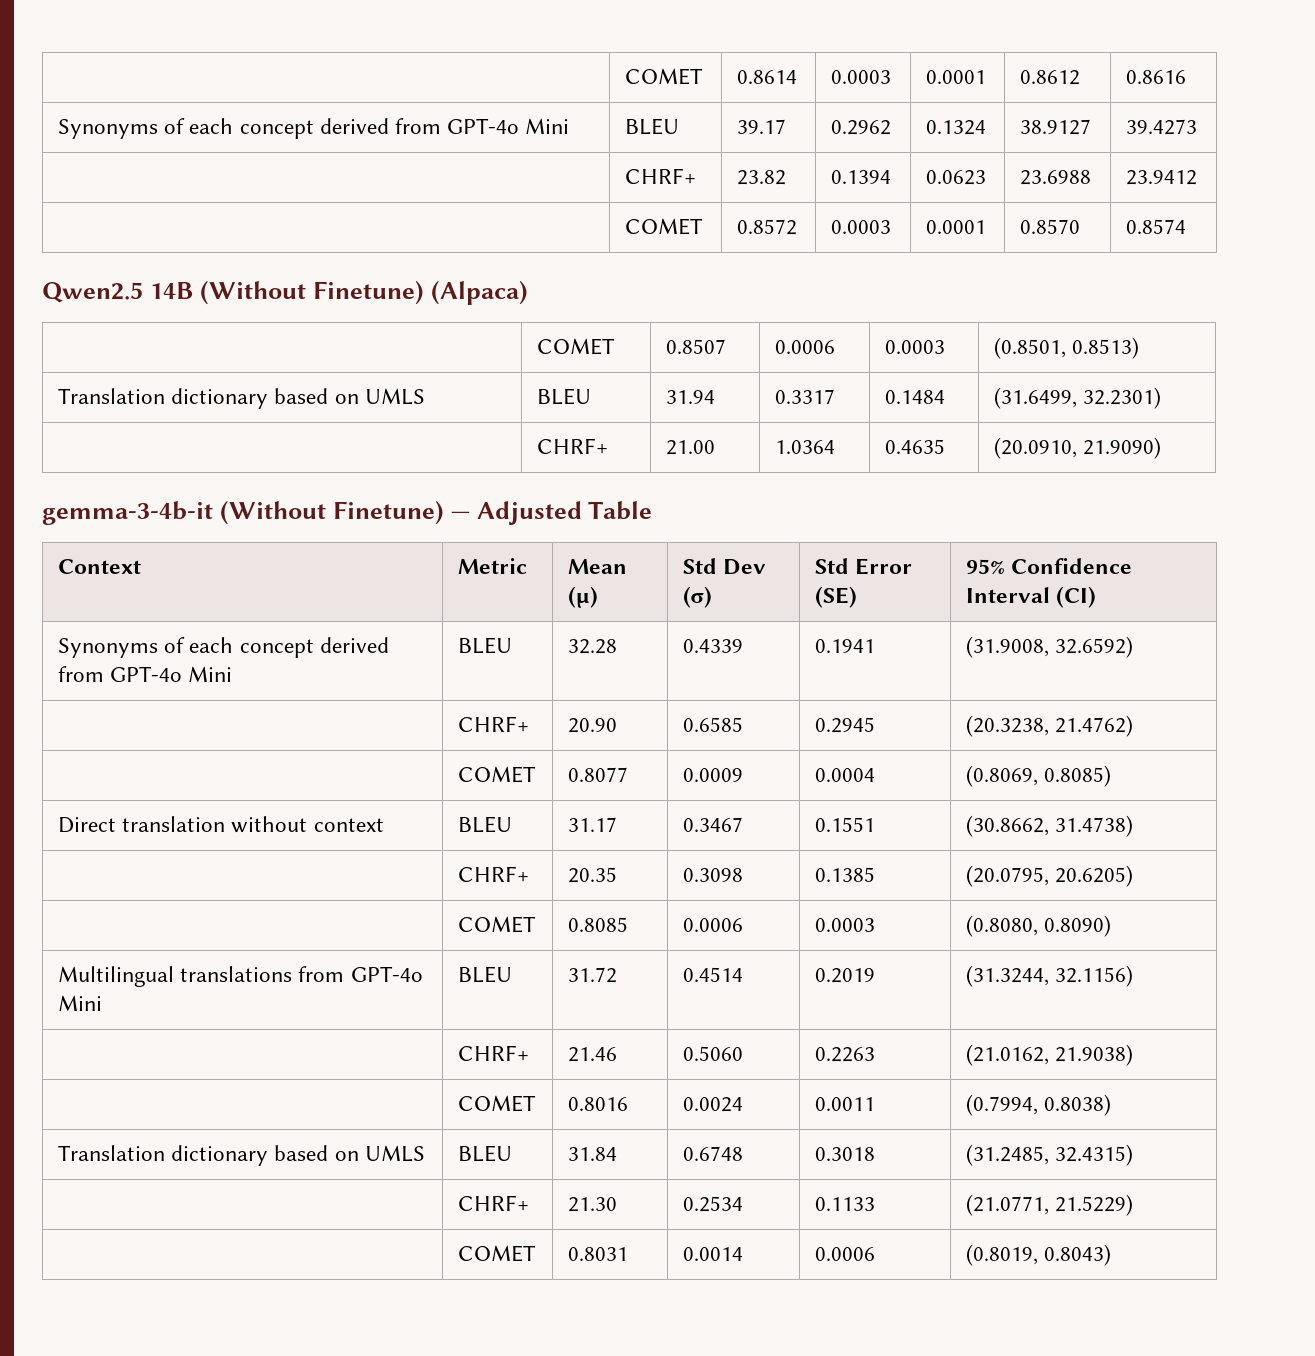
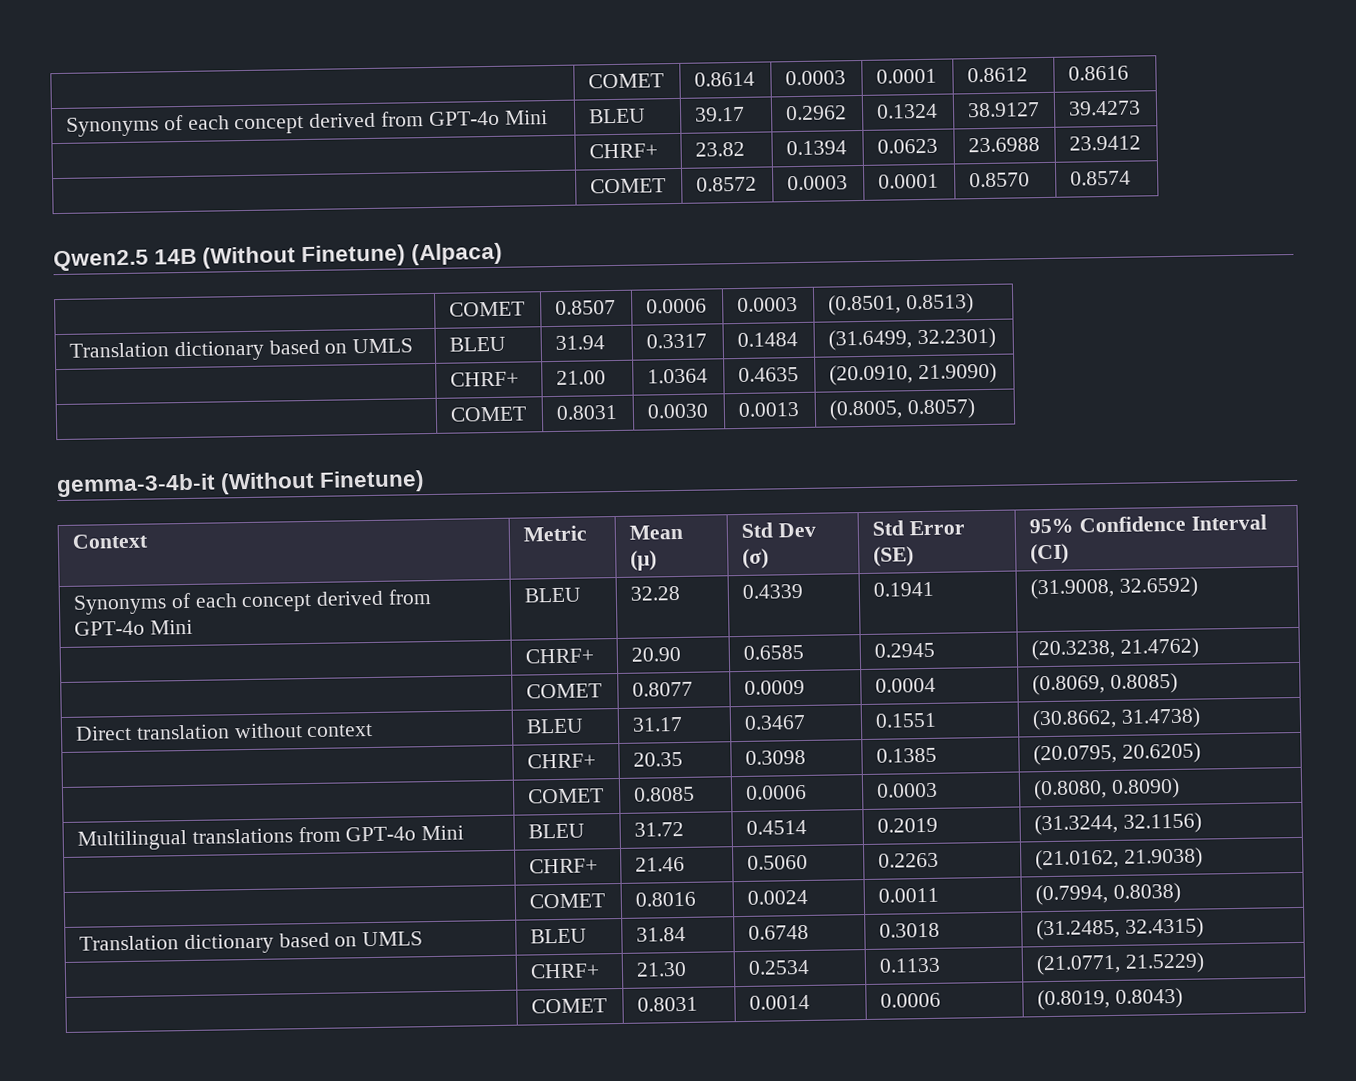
(1162, 448) none -> [449,406,527,422] [555,404,618,420] [646,403,709,419] [737,402,799,418] [828,398,976,421] // | COMET | 0.8031 | 0.0030 | 0.0013 | (0.8005, 0.8057)
[450,501,653,525] — Adjusted Table -> (426, 481) none

